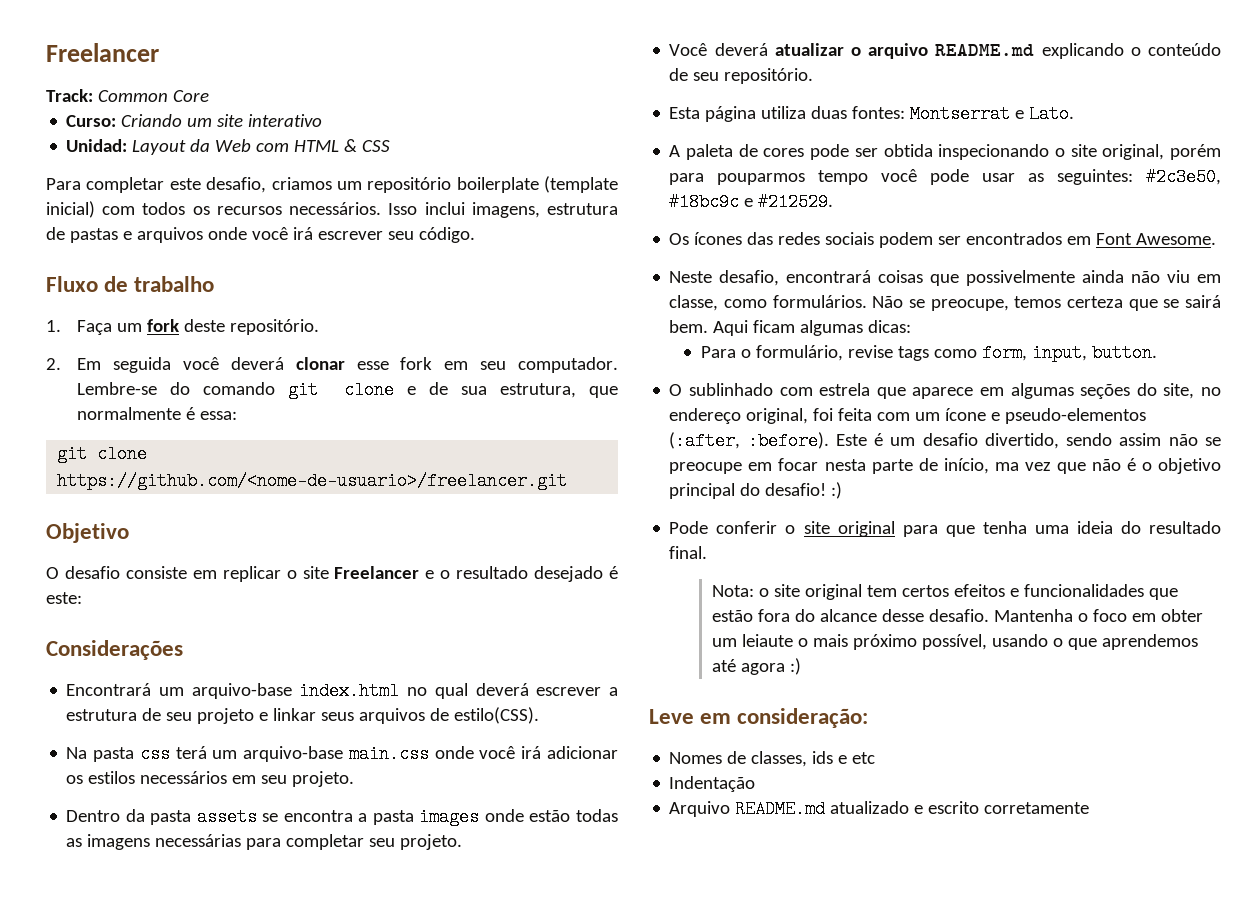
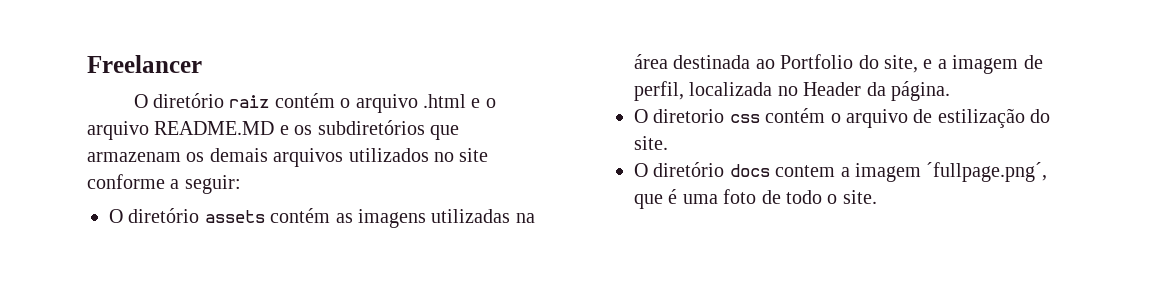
[46,89,209,102] [66,114,323,127] [66,139,391,155] [46,176,618,193] [46,201,618,218] [46,227,475,243] [46,276,215,292] [46,319,320,335] [46,357,618,373] [77,381,619,399] [77,407,238,420] [57,445,148,463] [57,472,568,490] [46,523,129,543] [46,566,618,582] [46,592,82,604] [46,640,183,660] [66,682,618,700] [66,707,540,724] [66,745,618,763] [66,771,355,787] [66,808,618,826] [66,834,463,850] [669,43,1221,59] [669,68,814,84] [669,105,1075,123] [669,144,1221,160] [669,168,1221,186] [669,193,834,211] [669,232,1217,248] [669,270,1221,286] [669,295,1221,311] [669,320,912,336] [700,344,1157,362] [669,383,1221,399] [669,408,1147,424] [669,432,1221,450] [669,458,1221,474] [669,482,843,499] [669,521,1221,537] [669,546,708,559] [711,584,1178,600] [711,609,1203,622] [711,634,1198,650] [711,658,801,675] [649,708,869,728] [669,751,876,767] [669,776,756,792] [669,800,1090,818] Track: Common Core // Curso: Criando um site interativo // Unidad: Layout da Web com HTML & CSS // Para completar este desafio, criamos um repositório boilerplate (template inicial) com todos os recursos necessários. Isso inclui imagens, estrutura de pastas e arquivos onde você irá escrever seu código. // Fluxo de trabalho // 1. Faça um fork deste repositório. // 2. Em seguida você deverá clonar esse fork em seu computador. Lembre-se do comando git clone e de sua estrutura, que normalmente é essa: // git clone https://github.com/<nome-de-usuario>/freelancer.git // Objetivo // O desafio consiste em replicar o site Freelancer e o resultado desejado é este: // Considerações // Encontrará um arquivo-base index.html no qual deverá escrever a estrutura de seu projeto e linkar seus arquivos de estilo(CSS). // Na pasta css terá um arquivo-base main.css onde você irá adicionar os estilos necessários em seu projeto. // Dentro da pasta assets se encontra a pasta images onde estão todas as imagens necessárias para completar seu projeto. // Você deverá atualizar o arquivo README.md explicando o conteúdo de seu repositório. // Esta página utiliza duas fontes: Montserrat e Lato. // A paleta de cores pode ser obtida inspecionando o site original, porém para pouparmos tempo você pode usar as seguintes: #2c3e50, #18bc9c e #212529. // Os ícones das redes sociais podem ser encontrados em Font Awesome. // Neste desafio, encontrará coisas que possivelmente ainda não viu em classe, como formulários. Não se preocupe, temos certeza que se sairá bem. Aqui ficam algumas dicas: // Para o formulário, revise tags como form, input, button. // O sublinhado com estrela que aparece em algumas seções do site, no endereço original, foi feita com um ícone e pseudo-elementos (:after, :before). Este é um desafio divertido, sendo assim não se preocupe em focar nesta parte de início, ma vez que não é o objetivo principal do desafio! :) // Pode conferir o site original para que tenha uma ideia do resultado final. // Nota: o site original tem certos efeitos e funcionalidades que estão fora do alcance desse desafio. Mantenha o foco em obter um leiaute o mais próximo possível, usando o que aprendemos até agora :) // Leve em consideração: // Nomes de classes, ids e etc // Indentação // Arquivo README.md atualizado e escrito corretamente -> [133,93,496,113] [87,120,459,140] [87,148,489,167] [87,174,241,194] [109,208,535,228] [634,54,1043,74] [634,81,950,101] [634,108,1051,128] [634,136,668,150] [634,162,1048,182] [634,189,877,209] O diretório raiz contém o arquivo .html e o arquivo README.MD e os subdiretórios que armazenam os demais arquivos utilizados no site conforme a seguir: // O diretório assets contém as imagens utilizadas na área destinada ao Portfolio do site, e a imagem de perfil, localizada no Header da página. // O diretorio css contém o arquivo de estilização do site. // O diretório docs contem a imagem ´fullpage.png´, que é uma foto de todo o site.

